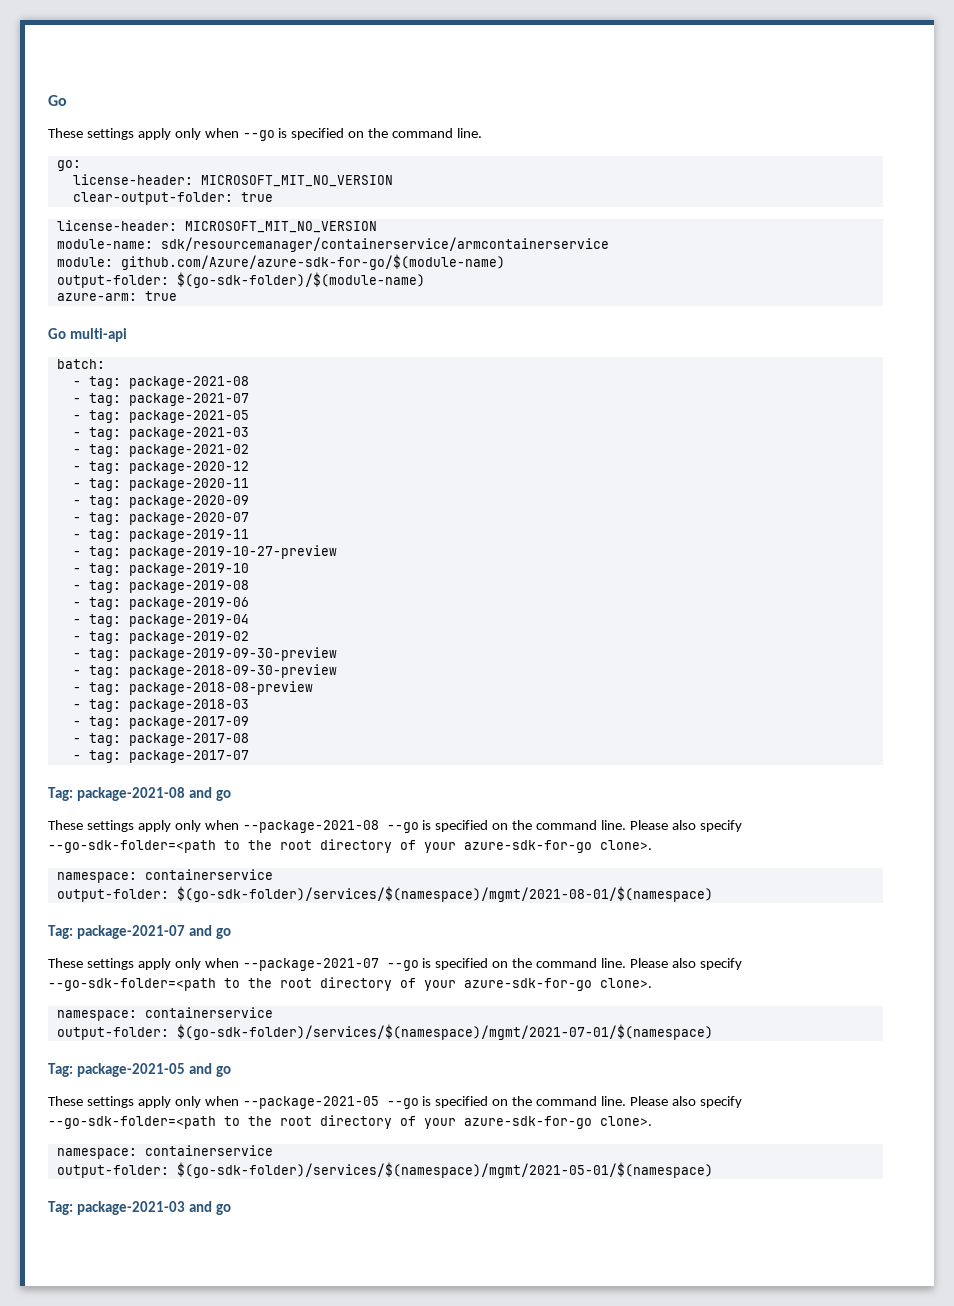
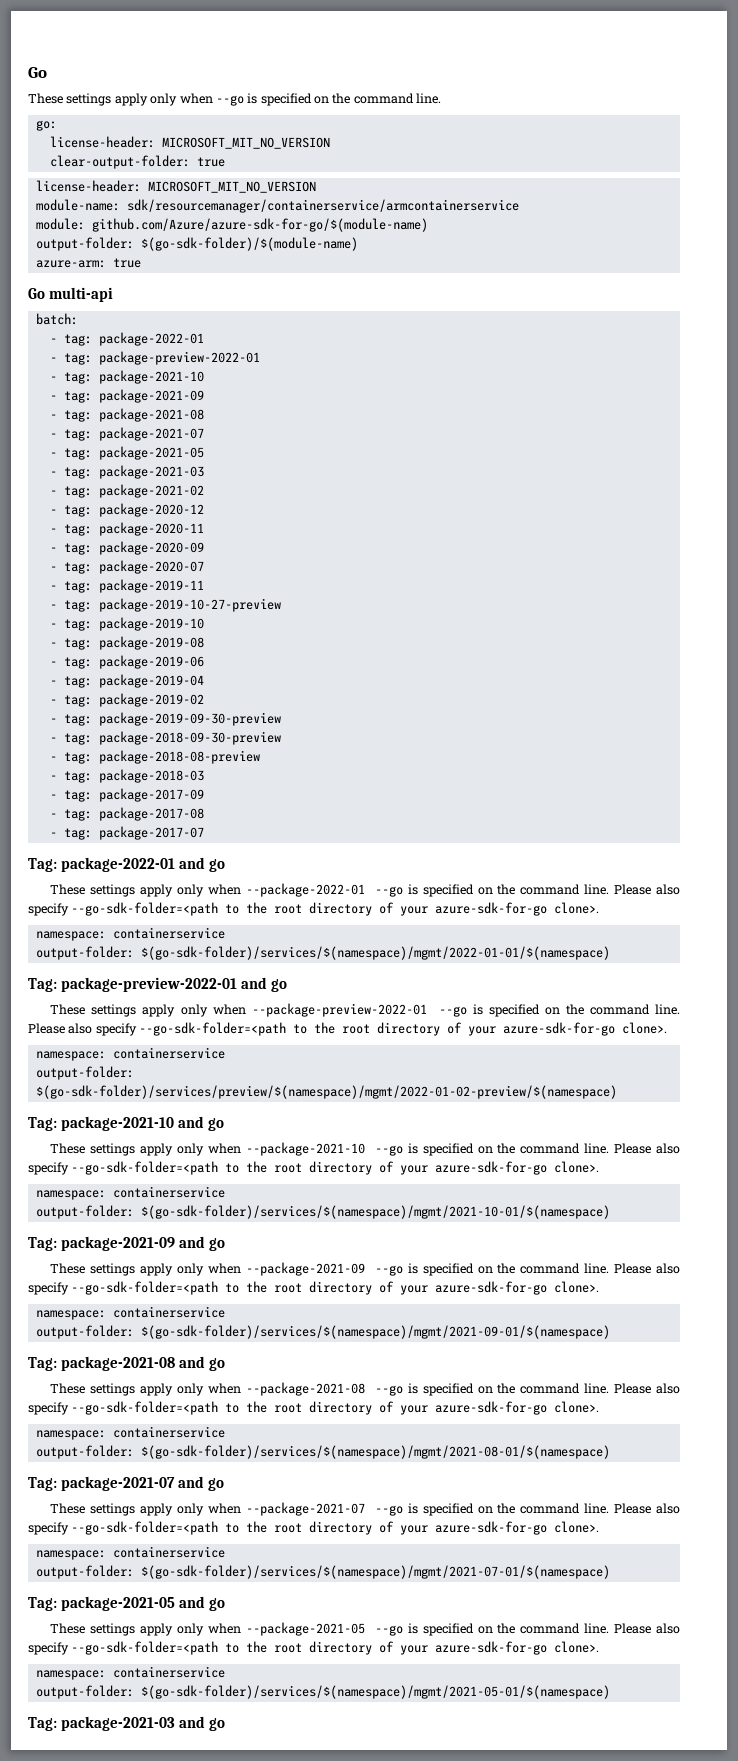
(105, 364) none -> [49,332,204,346] [49,351,260,365] [49,370,204,384] [49,389,204,403] // - tag: package-2022-01 // - tag: package-preview-2022-01 // - tag: package-2021-10 // - tag: package-2021-09
(249, 756) none -> [28,857,226,872] [50,883,680,897] [28,902,600,916] [35,927,225,941] [35,946,610,960] [28,977,288,992] [50,1003,681,1017] [28,1022,668,1036] [35,1047,225,1061] [35,1066,134,1080] [35,1085,617,1099] [28,1116,225,1131] [50,1142,680,1156] [28,1161,600,1175] [35,1186,225,1200] [35,1205,610,1219] [28,1236,226,1251] [50,1262,680,1276] [28,1281,600,1295] [35,1306,225,1320] [35,1325,610,1339] // Tag: package-2022-01 and go // These settings apply only when --package-2022-01 --go is specified on the command line. Please also specify --go-sdk-folder=<path to the root directory of your azure-sdk-for-go clone>. // namespace: containerservice // output-folder: $(go-sdk-folder)/services/$(namespace)/mgmt/2022-01-01/$(namespace) // Tag: package-preview-2022-01 and go // These settings apply only when --package-preview-2022-01 --go is specified on the command line. Please also specify --go-sdk-folder=<path to the root directory of your azure-sdk-for-go clone>. // namespace: containerservice // output-folder: $(go-sdk-folder)/services/preview/$(namespace)/mgmt/2022-01-02-preview/$(namespace) // Tag: package-2021-10 and go // These settings apply only when --package-2021-10 --go is specified on the command line. Please also specify --go-sdk-folder=<path to the root directory of your azure-sdk-for-go clone>. // namespace: containerservice // output-folder: $(go-sdk-folder)/services/$(namespace)/mgmt/2021-10-01/$(namespace) // Tag: package-2021-09 and go // These settings apply only when --package-2021-09 --go is specified on the command line. Please also specify --go-sdk-folder=<path to the root directory of your azure-sdk-for-go clone>. // namespace: containerservice // output-folder: $(go-sdk-folder)/services/$(namespace)/mgmt/2021-09-01/$(namespace)

